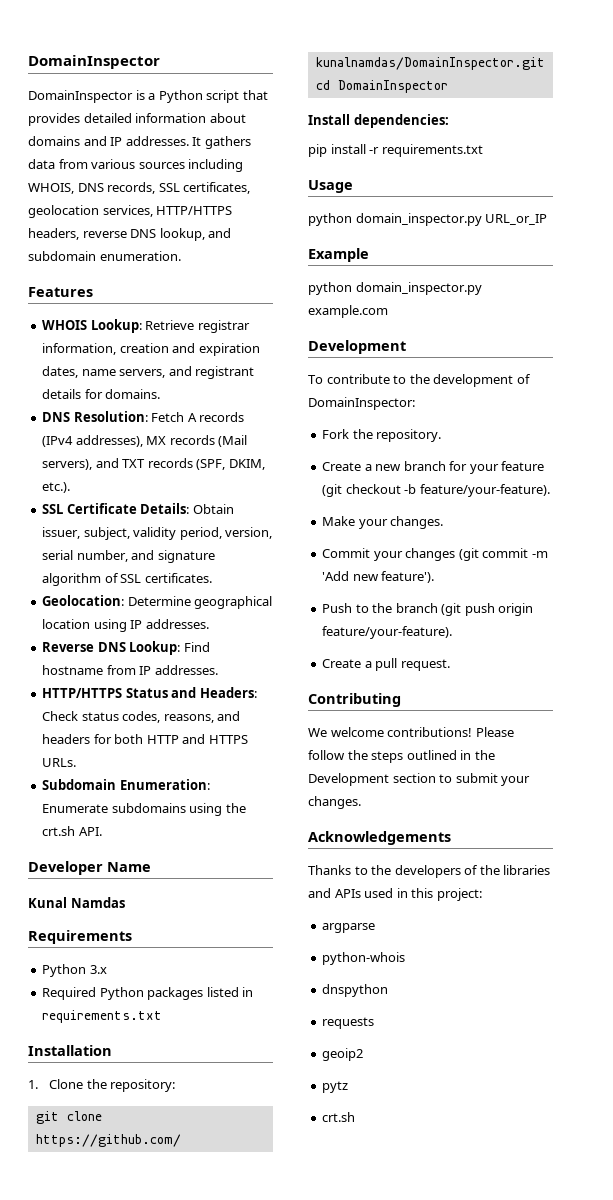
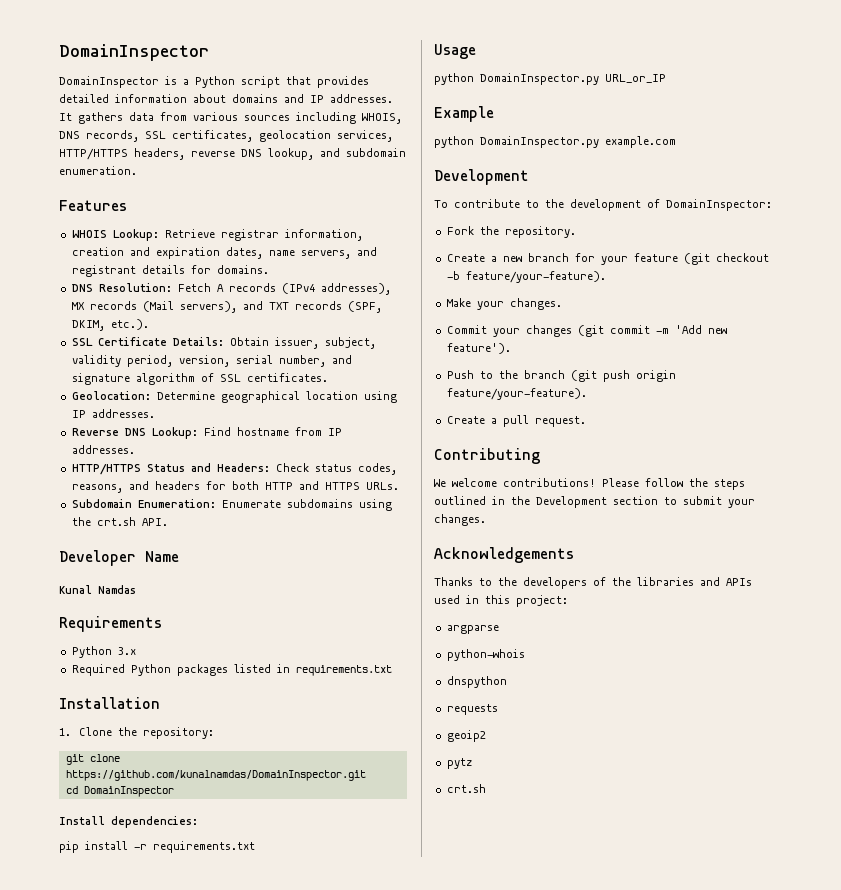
[355,213,482,226] domain_inspector.py -> [480,73,599,85] DomainInspector.py
[355,282,482,295] domain_inspector.py -> [480,136,599,148] DomainInspector.py

